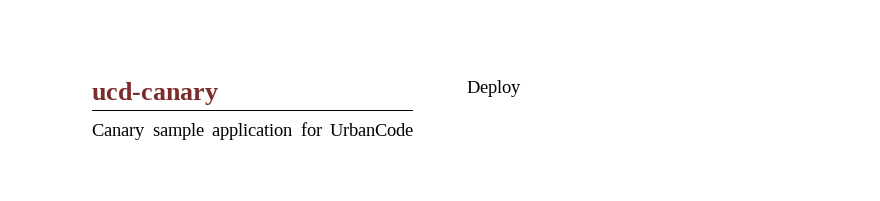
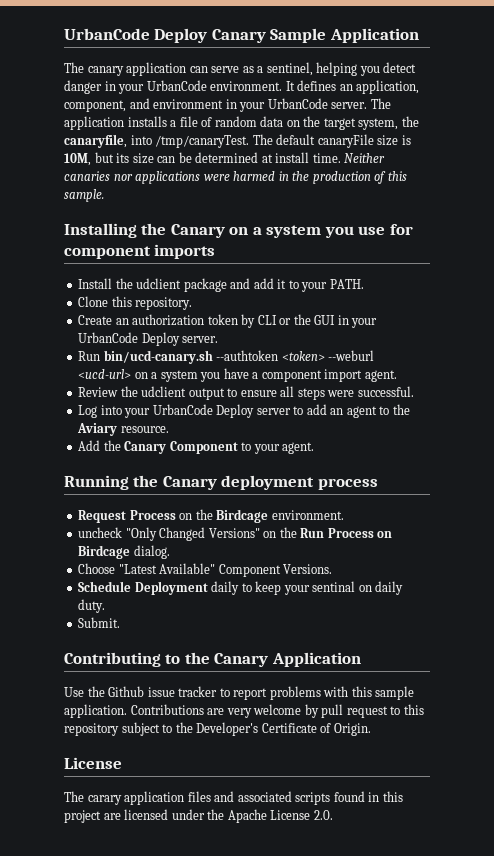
[92,82,218,105] [92,122,413,140] [467,80,521,97] ucd-canary // Canary sample application for UrbanCode Deploy -> [64,28,419,43] [64,62,417,76] [64,80,420,94] [64,98,391,112] [64,116,419,130] [64,134,411,148] [64,152,386,166] [64,171,407,184] [64,189,104,202] [64,223,413,238] [64,244,216,259] [78,278,364,292] [78,296,193,310] [78,314,378,328] [78,332,219,346] [78,350,375,364] [78,368,397,382] [78,386,414,400] [78,404,410,418] [77,423,169,436] [78,440,315,454] [64,475,378,490] [78,509,344,523] [78,527,393,541] [78,545,170,559] [78,563,333,577] [78,581,404,595] [78,599,106,613] [78,617,121,628] [64,652,361,667] [64,686,415,700] [64,704,424,718] [64,722,371,736] [64,757,122,769] [64,791,403,805] [64,809,333,823] UrbanCode Deploy Canary Sample Application // The canary application can serve as a sentinel, helping you detect danger in your UrbanCode environment. It defines an application, component, and environment in your UrbanCode server. The application installs a file of random data on the target system, the canaryfile, into /tmp/canaryTest. The default canaryFile size is 10M, but its size can be determined at install time. Neither canaries nor applications were harmed in the production of this sample. // Installing the Canary on a system you use for component imports // Install the udclient package and add it to your PATH. // Clone this repository. // Create an authorization token by CLI or the GUI in your UrbanCode Deploy server. // Run bin/ucd-canary.sh --authtoken <token> --weburl <ucd-url> on a system you have a component import agent. // Review the udclient output to ensure all steps were successful. // Log into your UrbanCode Deploy server to add an agent to the Aviary resource. // Add the Canary Component to your agent. // Running the Canary deployment process // Request Process on the Birdcage environment. // uncheck "Only Changed Versions" on the Run Process on Birdcage dialog. // Choose "Latest Available" Component Versions. // Schedule Deployment daily to keep your sentinal on daily duty. // Submit. // Contributing to the Canary Application // Use the Github issue tracker to report problems with this sample application. Contributions are very welcome by pull request to this repository subject to the Developer's Certificate of Origin. // License // The carary application files and associated scripts found in this project are licensed under the Apache License 2.0.

